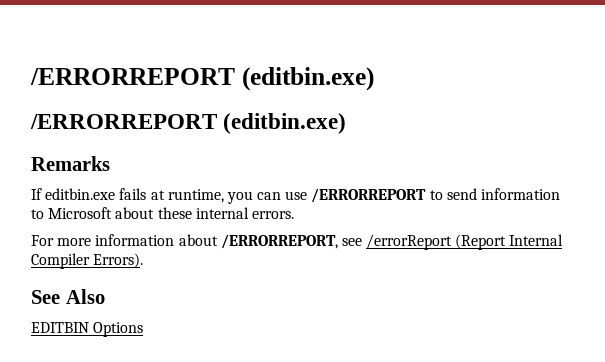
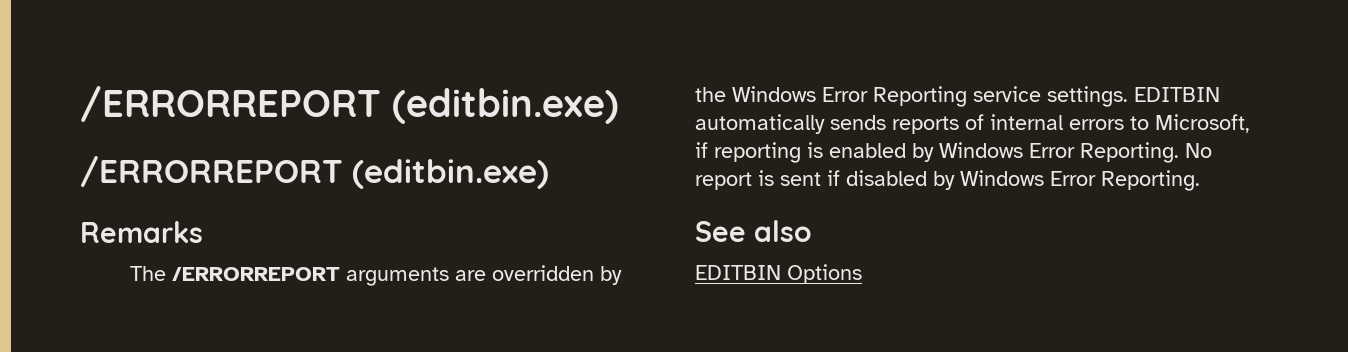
[31,188,561,204] [31,207,294,219] [31,234,564,250] [31,253,144,269] If editbin.exe fails at runtime, you can use /ERRORREPORT to send information to Microsoft about these internal errors. // For more information about /ERRORREPORT, see /errorReport (Report Internal Compiler Errors). -> [129,265,622,286] [695,86,1220,107] [695,114,1250,134] [695,142,1212,163] [695,170,1200,191] The /ERRORREPORT arguments are overridden by the Windows Error Reporting service settings. EDITBIN automatically sends reports of internal errors to Microsoft, if reporting is enabled by Windows Error Reporting. No report is sent if disabled by Windows Error Reporting.
[65,289,105,304] Also -> [754,220,812,242] also

